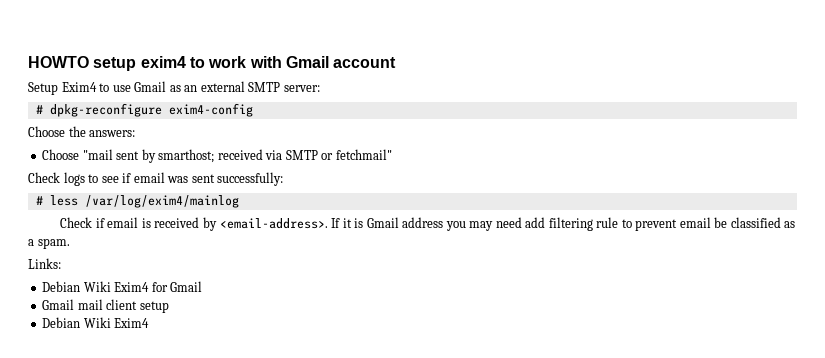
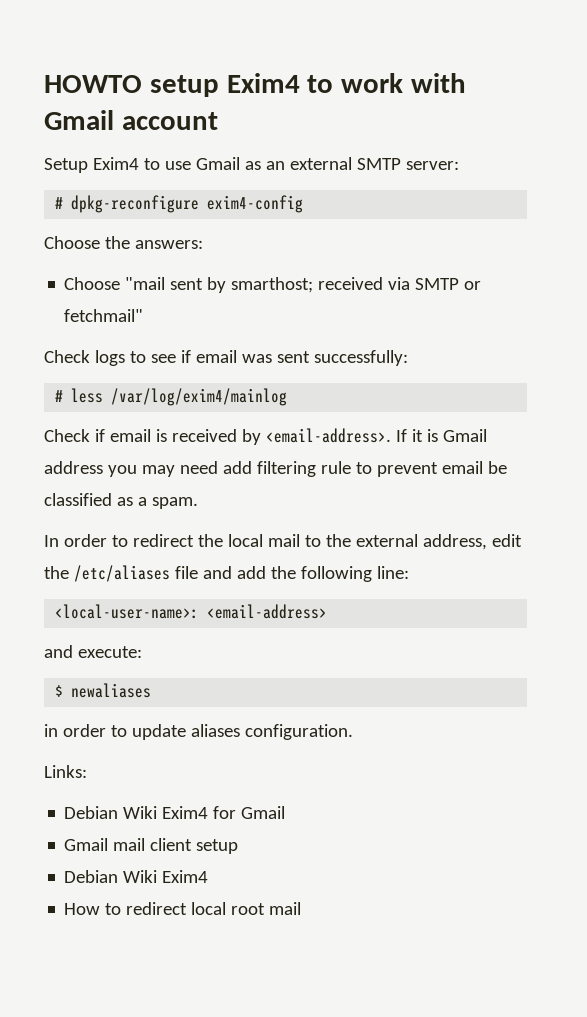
[140,56,186,68] exim4 -> [226,73,300,93] Exim4
(70, 243) none -> [44,534,522,550] [44,565,409,582] [55,604,328,619] [44,645,142,658] [55,683,152,698] [44,724,353,740] // In order to redirect the local mail to the external address, edit the /etc/aliases file and add the following line: // <local-user-name>: <email-address> // and execute: // $ newaliases // in order to update aliases configuration.
(150, 323) none -> [64,902,302,915] // How to redirect local root mail

